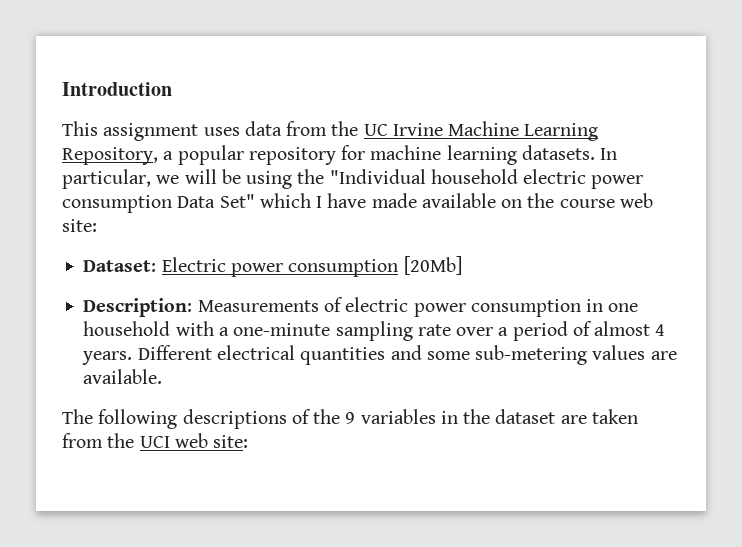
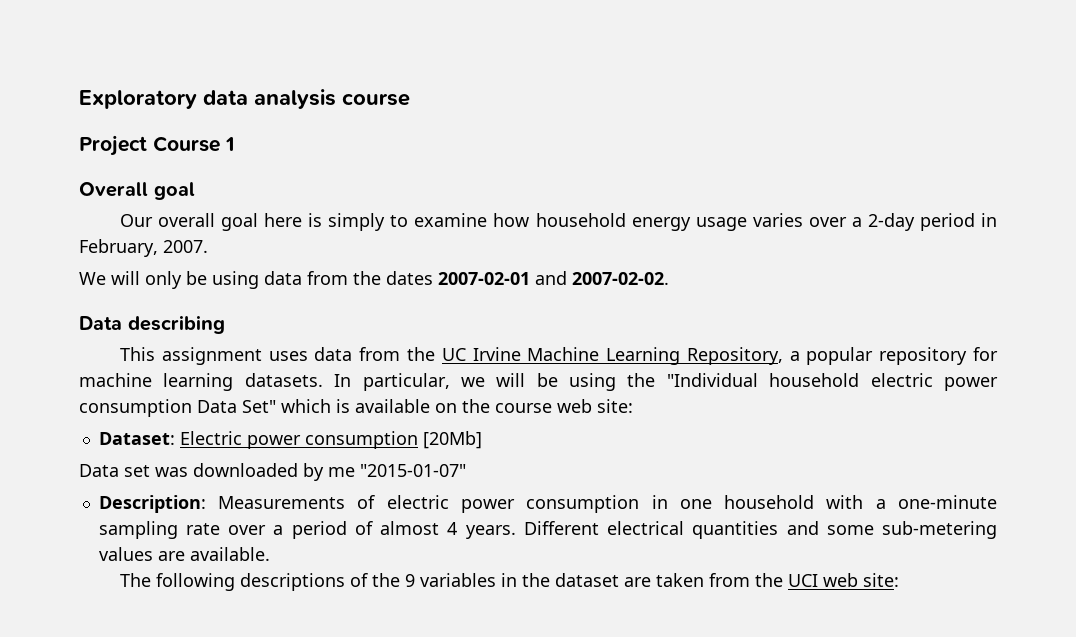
[62,82,172,96] Introduction -> [79,89,410,109] [79,135,235,156] [79,182,195,200] [119,213,998,231] [79,239,208,257] [79,271,669,289] [79,315,225,334] Exploratory data analysis course // Project Course 1 // Overall goal // Our overall goal here is simply to examine how household energy usage varies over a 2-day period in February, 2007. // We will only be using data from the dates 2007-02-01 and 2007-02-02. // Data describing
[316,193,417,208] I have made -> [336,399,350,413] is
(462, 265) none -> [79,463,466,481] // Data set was downloaded by me "2015-01-07"

